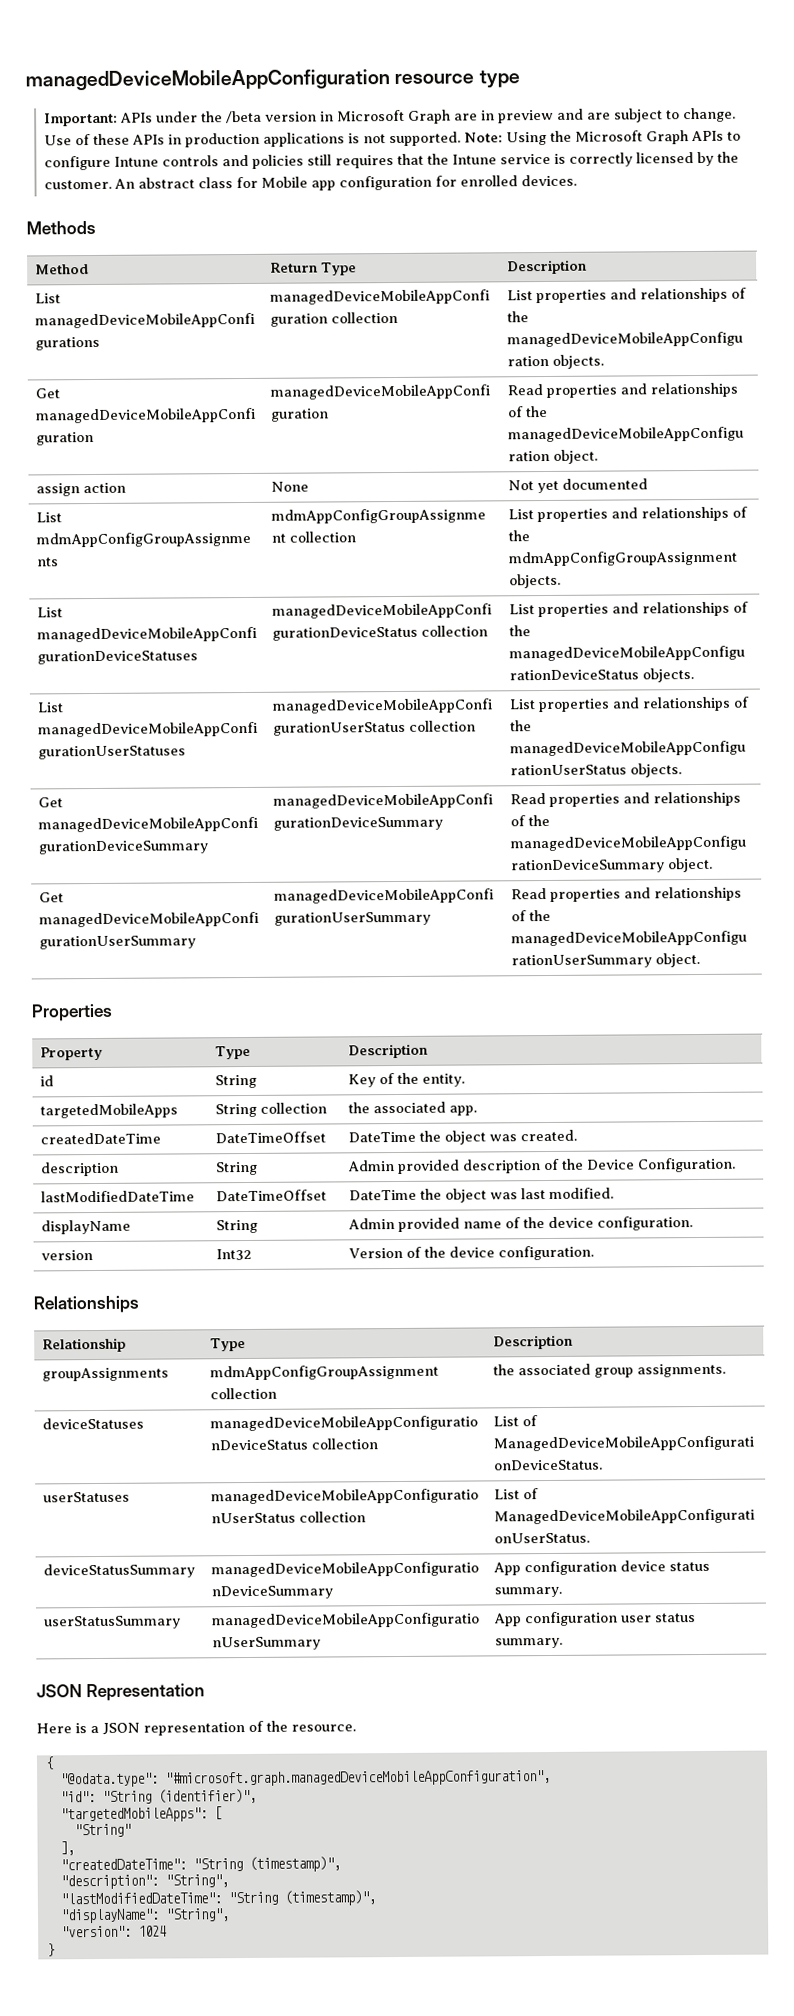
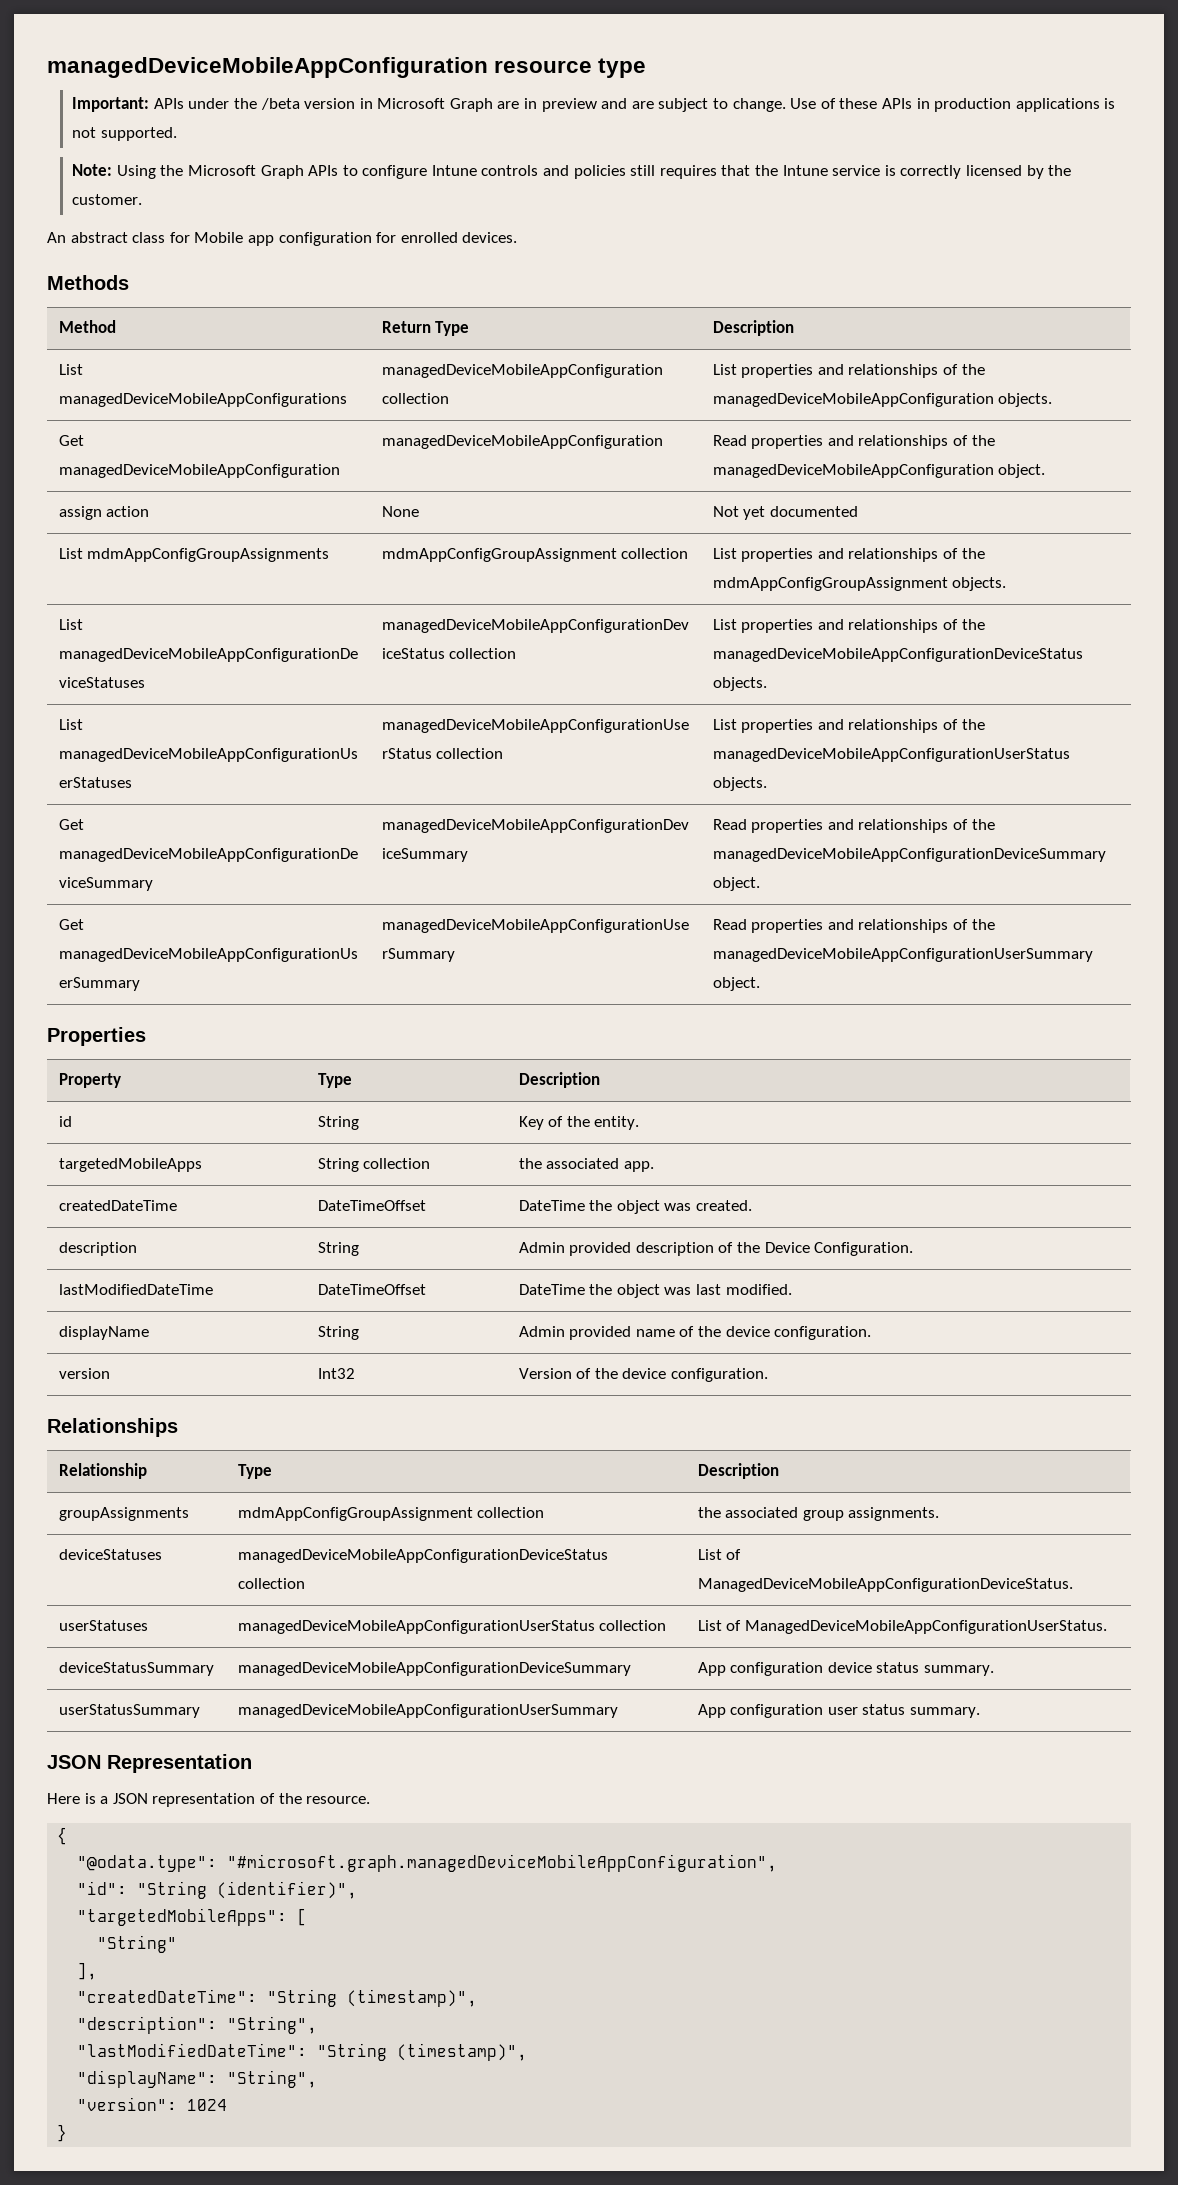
(461, 139) none -> (177, 134) //
(112, 184) none -> (143, 199) //

